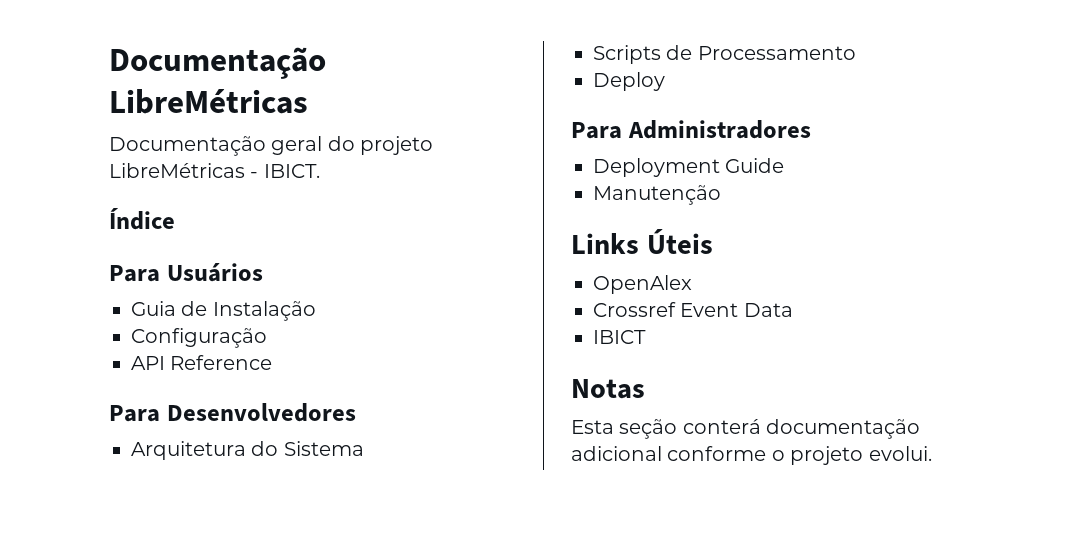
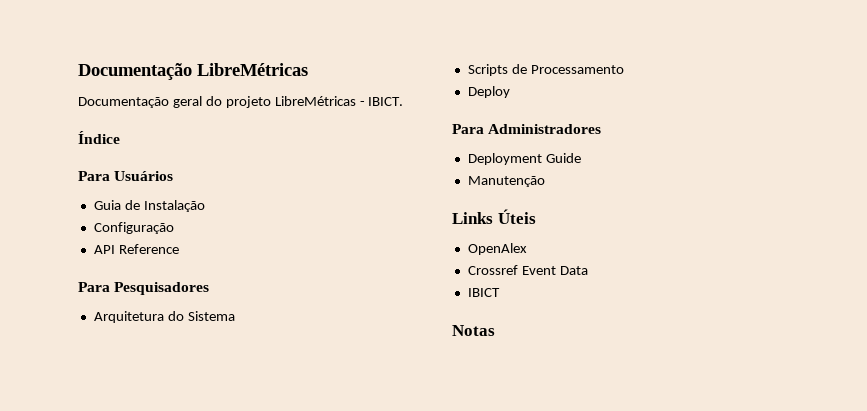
[166,403,356,422] Desenvolvedores -> [114,282,210,295] Pesquisadores
[571,419,921,439] [571,446,932,465] // Esta seção conterá documentação adicional conforme o projeto evolui. -> (495, 330) none

